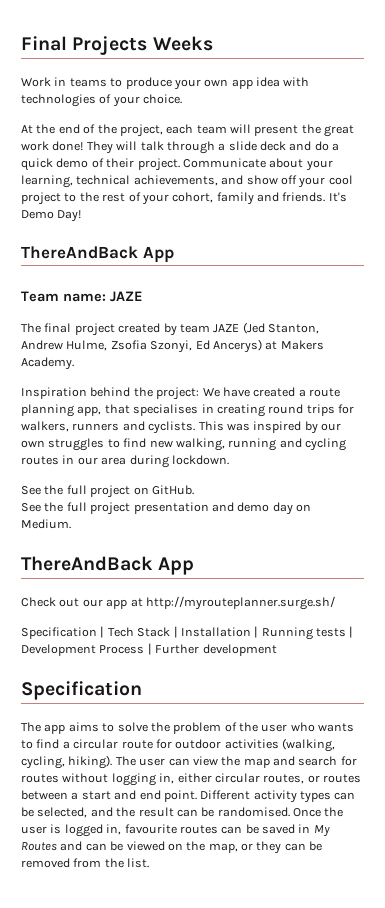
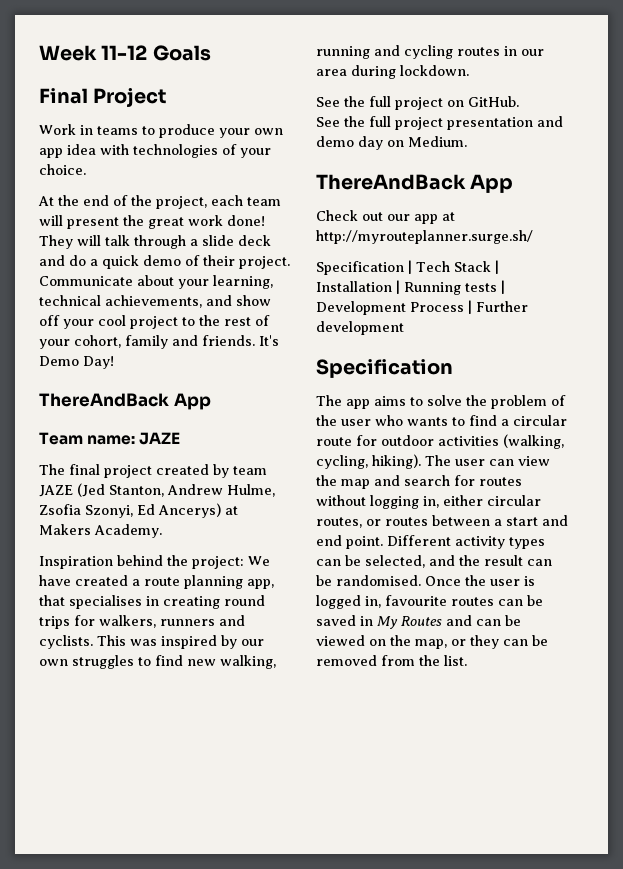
[21,36,213,55] Final Projects Weeks -> [39,45,211,61] [39,87,167,107] Week 11-12 Goals // Final Project

